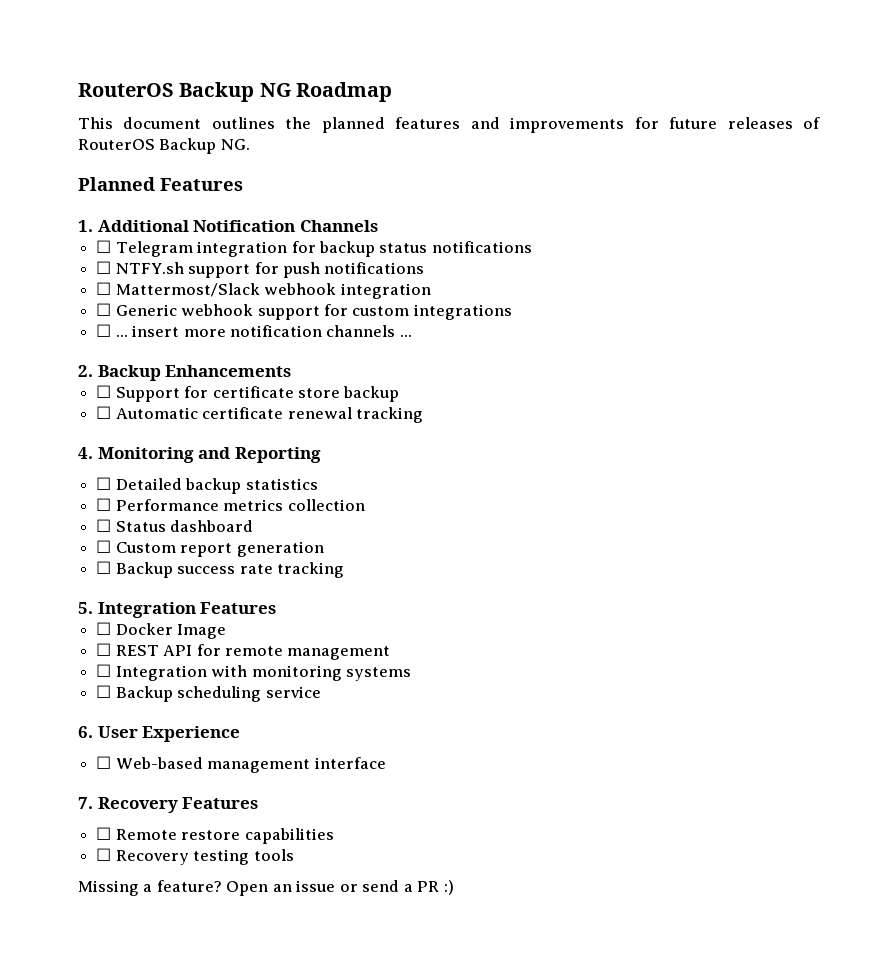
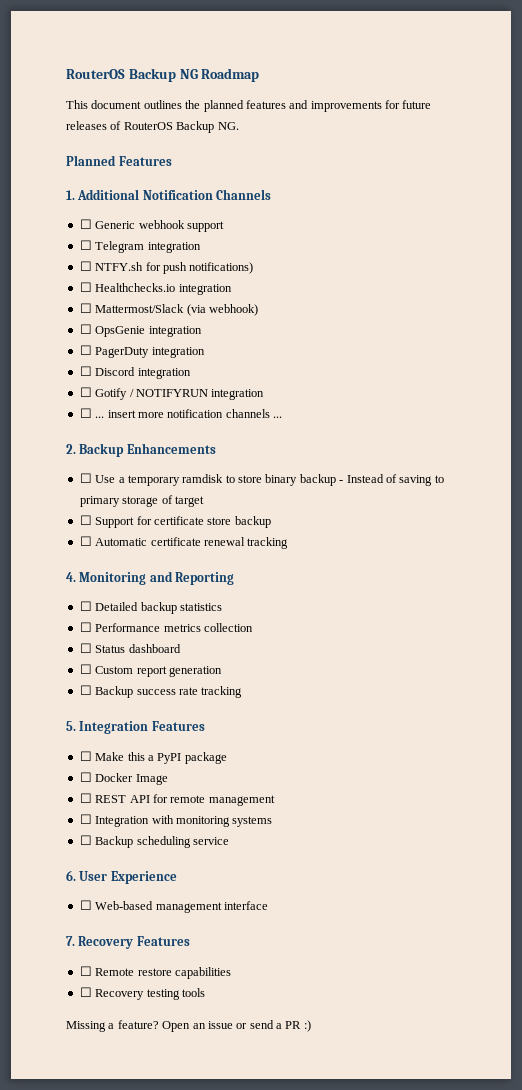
(378, 226) none -> [79,219,224,232] // ☐ Generic webhook support
[291,241,532,257] for backup status notifications -> (201, 247) none
[188,264,251,278] support -> (144, 266) none
[324,262,425,274] [96,282,431,299] [96,303,512,320] notifications // ☐ Mattermost/Slack webhook integration // ☐ Generic webhook support for custom integrations -> [189,262,254,274] [79,282,232,295] [79,303,258,316] [79,324,202,337] [79,345,205,358] [79,366,191,379] [79,387,265,400] notifications) // ☐ Healthchecks.io integration // ☐ Mattermost/Slack (via webhook) // ☐ OpsGenie integration // ☐ PagerDuty integration // ☐ Discord integration // ☐ Gotify / NOTIFYRUN integration
(292, 371) none -> [79,473,444,486] [79,495,204,507] // ☐ Use a temporary ramdisk to store binary backup - Instead of saving to primary storage of target
(277, 608) none -> [79,751,227,764] // ☐ Make this a PyPI package

